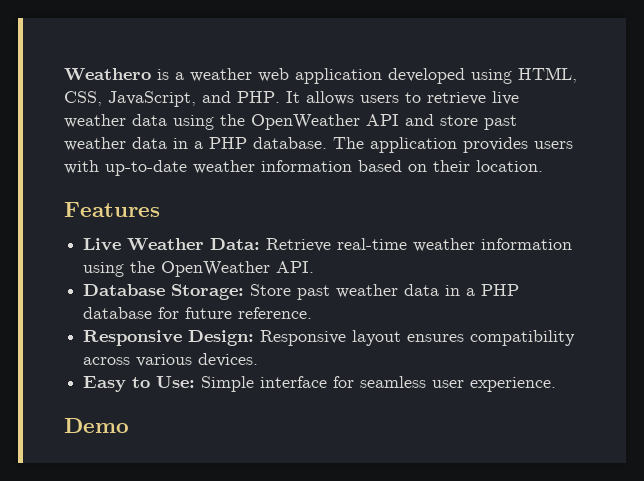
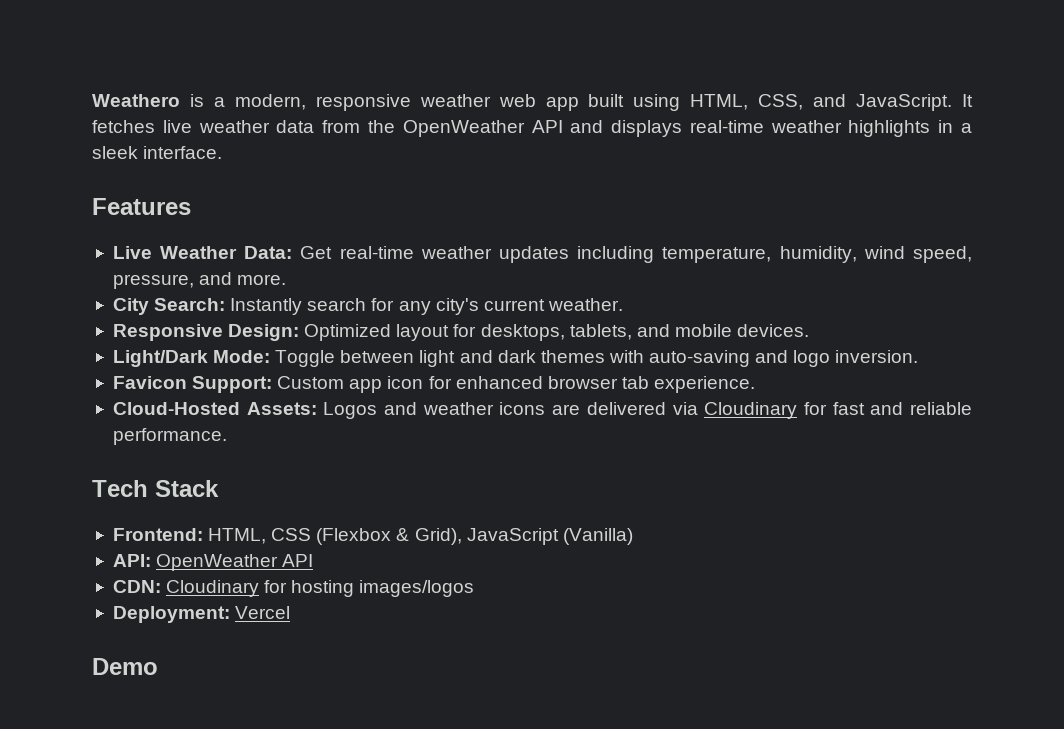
[190,67,577,84] [64,91,486,107] weather web application developed using HTML, CSS, JavaScript, and PHP. It allows users to retrieve -> [234,94,974,111] [92,120,155,133] modern, responsive weather web app built using HTML, CSS, and JavaScript. It fetches
[173,115,214,130] using -> [322,120,361,133] from
[440,115,517,130] [64,137,573,153] [64,160,543,176] store past weather data in a PHP database. The application provides users with up-to-date weather information based on their location. -> [611,120,973,137] [92,146,223,159] displays real-time weather highlights in a sleek interface.
[266,238,573,252] [83,261,315,277] [83,284,520,300] [83,307,313,319] [83,330,576,346] [83,353,259,367] [83,376,557,392] Retrieve real-time weather information using the OpenWeather API. // Database Storage: Store past weather data in a PHP database for future reference. // Responsive Design: Responsive layout ensures compatibility across various devices. // Easy to Use: Simple interface for seamless user experience. -> [300,246,973,263] [112,272,287,289] [112,298,623,315] [112,324,810,341] [112,350,919,367] [112,376,756,393] [112,402,973,419] [112,428,227,445] [92,480,219,497] [112,528,633,545] [112,554,314,571] [112,580,475,597] [112,606,291,623] Get real-time weather updates including temperature, humidity, wind speed, pressure, and more. // City Search: Instantly search for any city's current weather. // Responsive Design: Optimized layout for desktops, tablets, and mobile devices. // Light/Dark Mode: Toggle between light and dark themes with auto-saving and logo inversion. // Favicon Support: Custom app icon for enhanced browser tab experience. // Cloud-Hosted Assets: Logos and weather icons are delivered via Cloudinary for fast and reliable performance. // Tech Stack // Frontend: HTML, CSS (Flexbox & Grid), JavaScript (Vanilla) // API: OpenWeather API // CDN: Cloudinary for hosting images/logos // Deployment: Vercel

